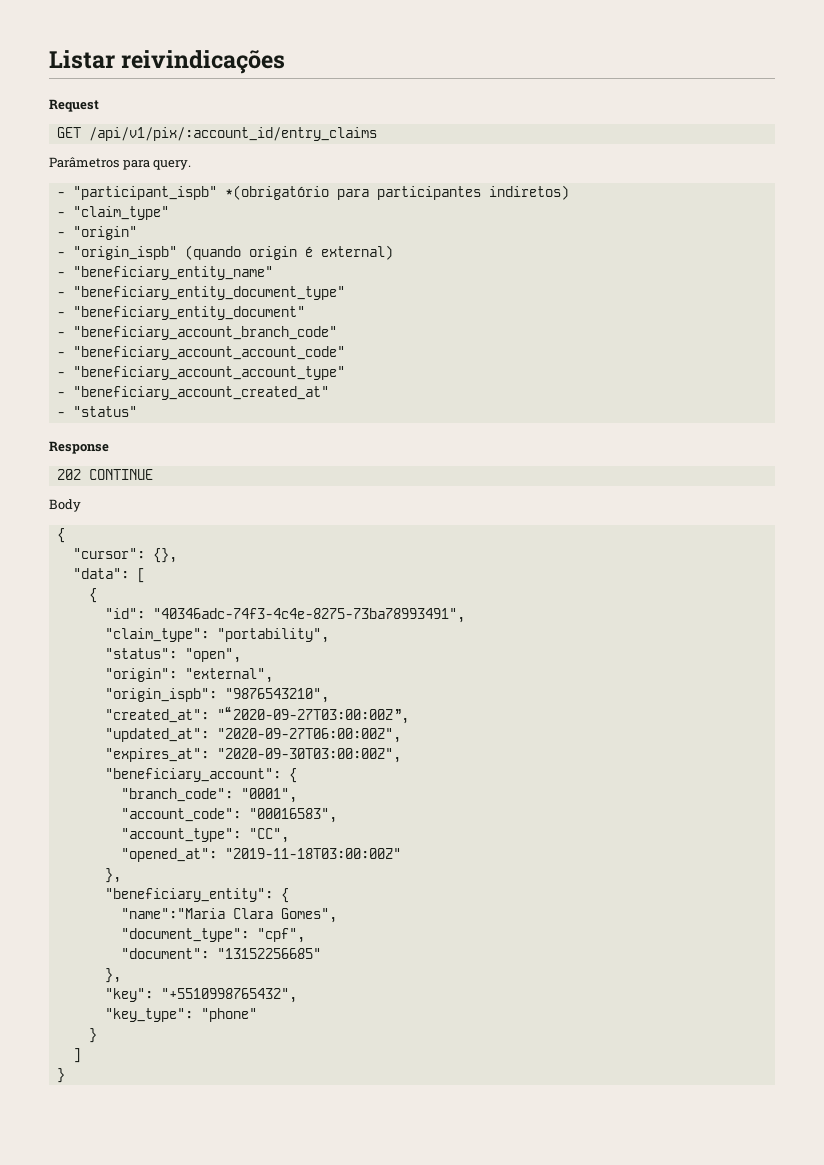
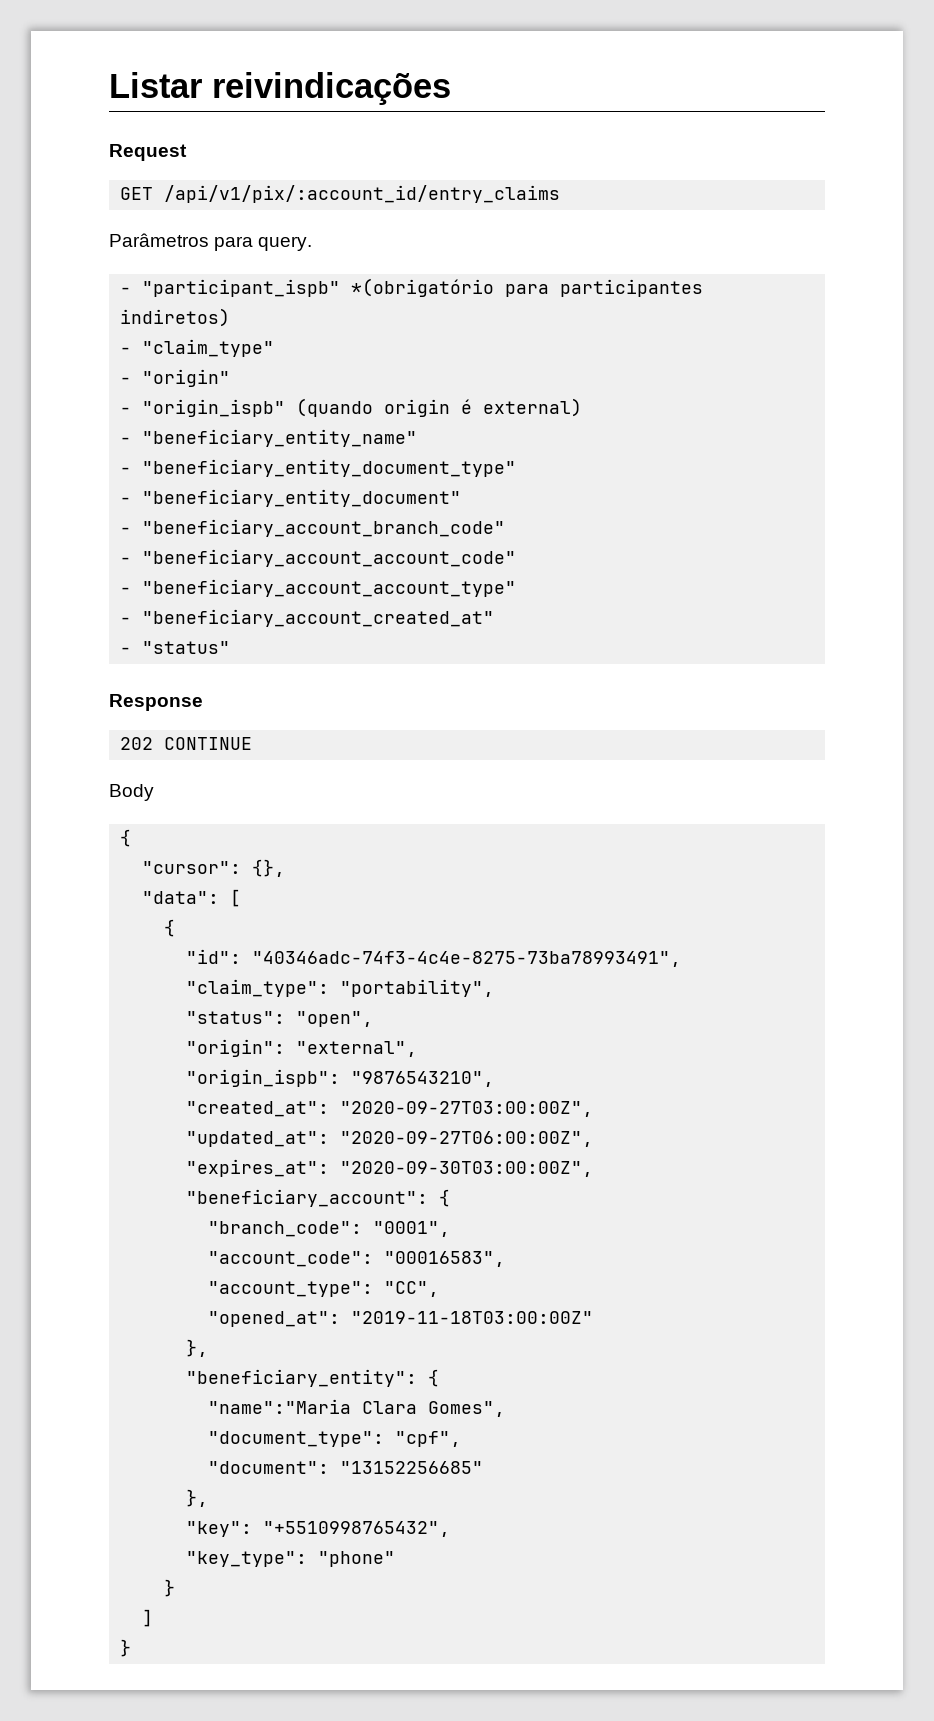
[216,706,409,724] "“2020-09-27T03:00:00Z”, -> [340,1101,594,1117] "2020-09-27T03:00:00Z",

